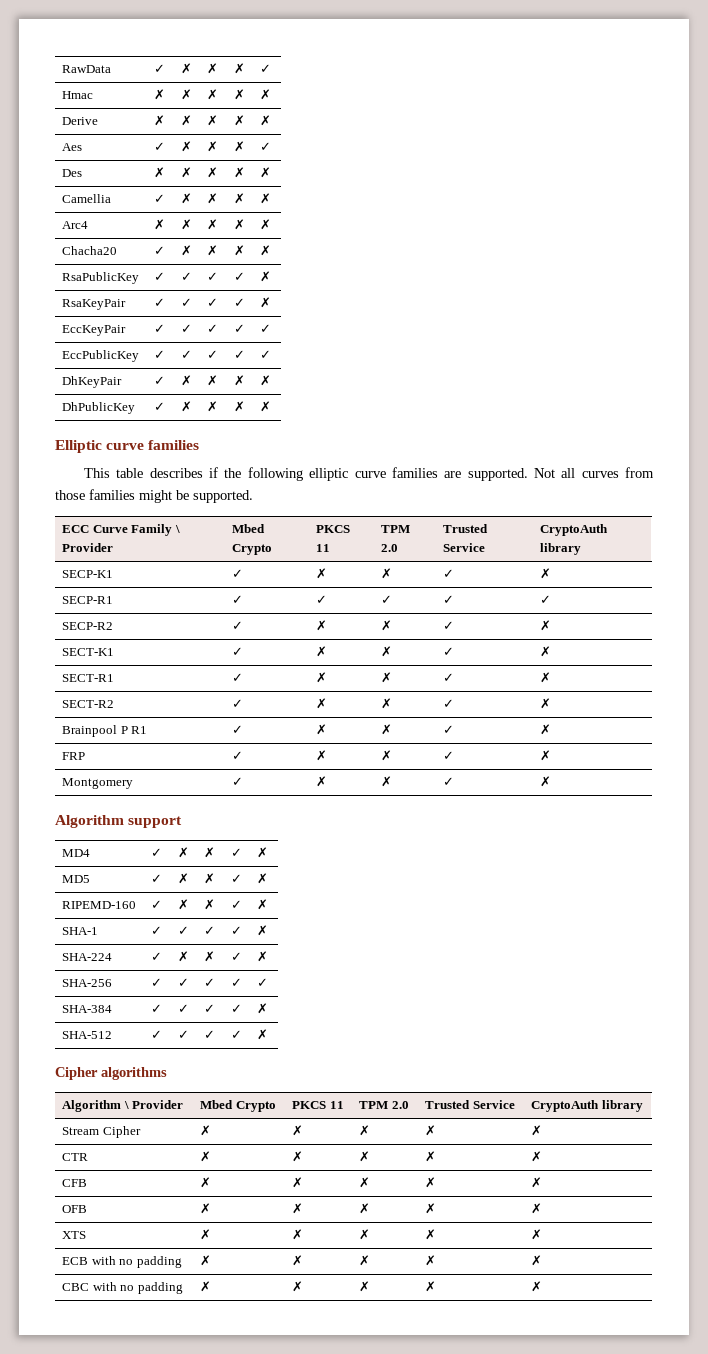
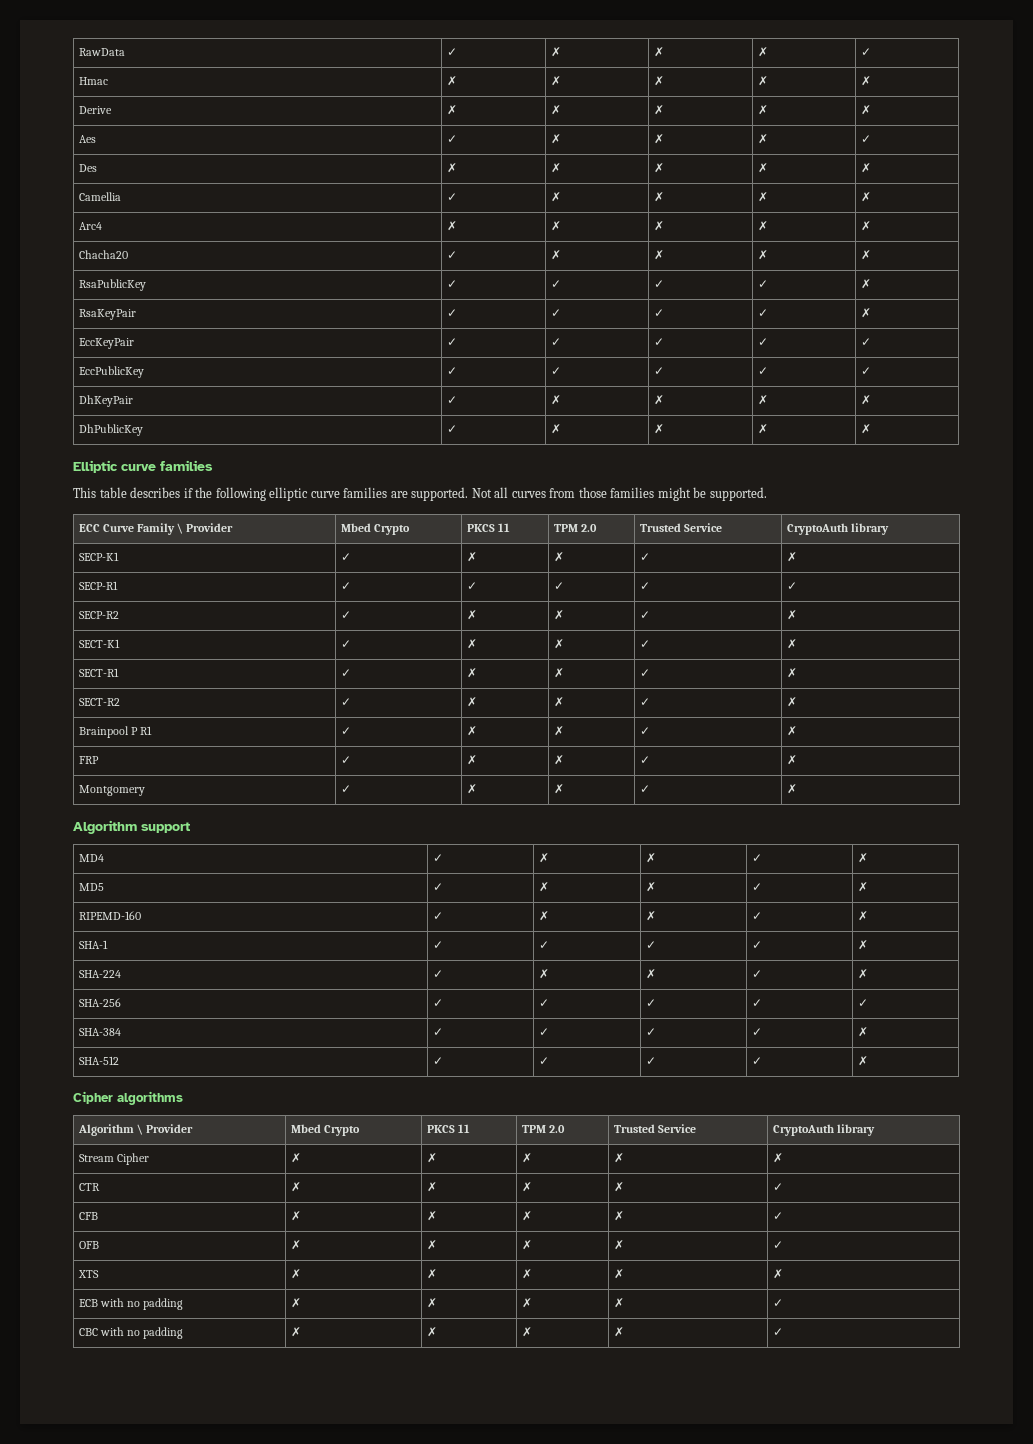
[531,1151,543,1162] ✗ -> [772,1183,783,1191] ✓
[531,1177,543,1188] ✗ -> [772,1212,783,1220] ✓
[531,1203,543,1214] ✗ -> [772,1241,783,1249] ✓
[531,1255,543,1266] ✗ -> [772,1299,783,1307] ✓
[531,1281,543,1292] ✗ -> [772,1328,783,1336] ✓

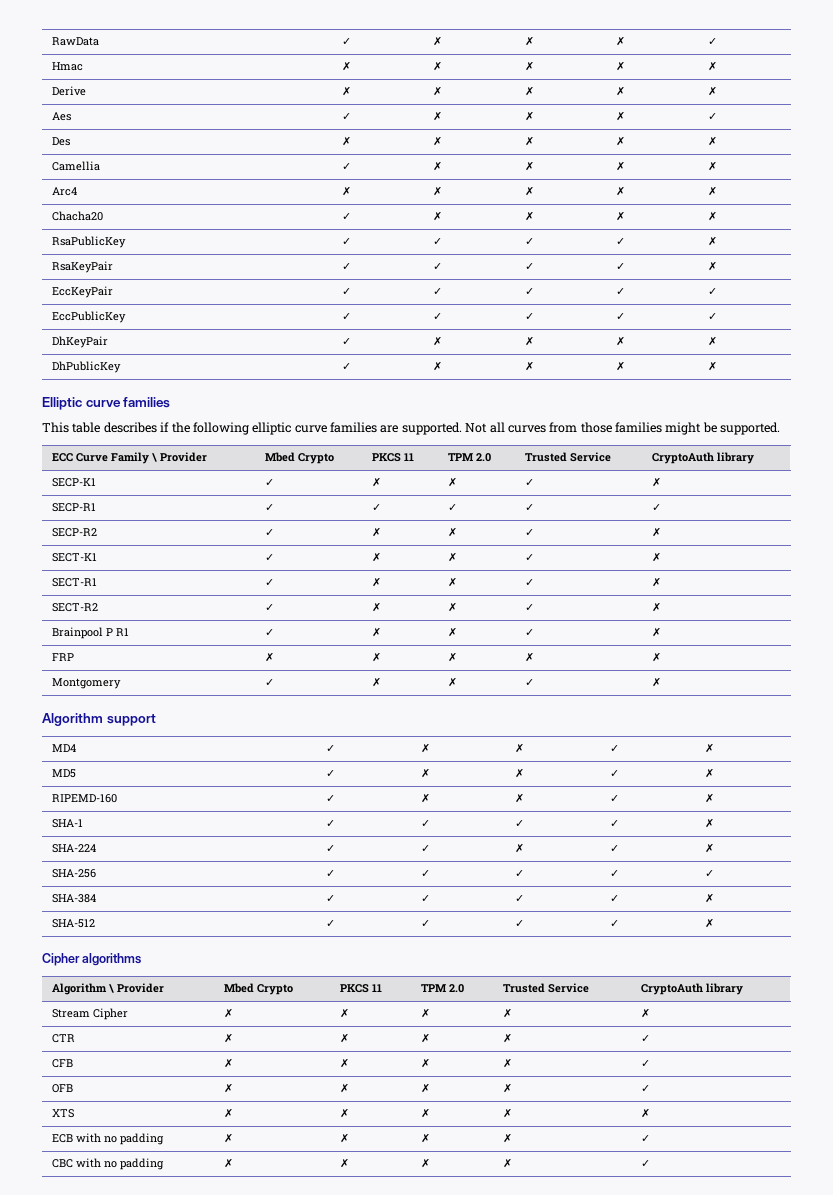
[340,756,351,764] [466,755,477,765] [553,755,564,765] [639,756,650,764] ✓ | ✗ | ✗ | ✓ -> [264,652,274,662] [371,652,381,662] [447,652,457,662] [524,652,534,662] ✗ | ✗ | ✗ | ✗
[538,969,549,979] ✗ -> [420,845,430,852] ✓

